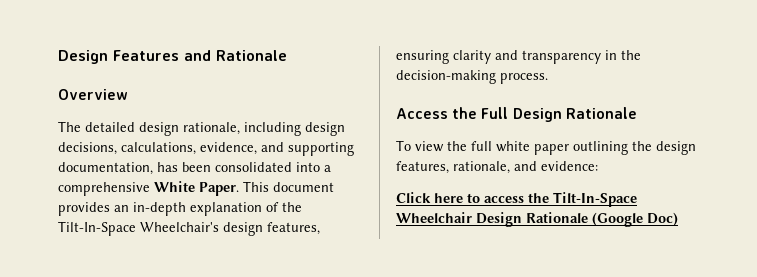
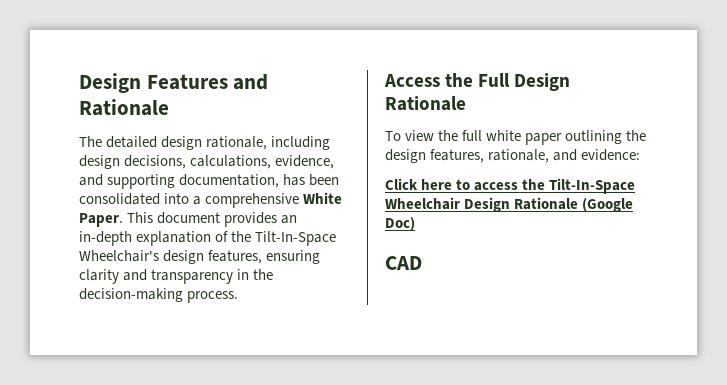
[58,89,128,100] // Overview -> (169, 107) none
(678, 219) none -> [385,256,422,270] // CAD

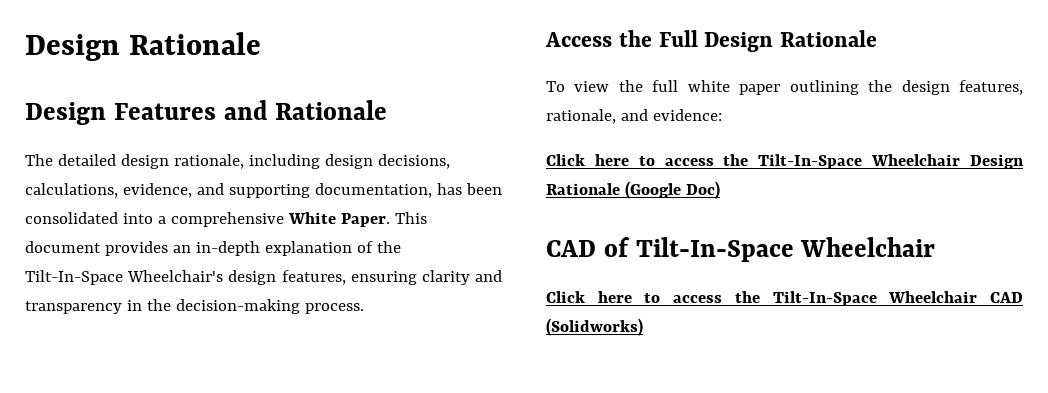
[79,73,141,93] Design -> [25,32,262,61] [25,102,106,125] Design Rationale // Design
(422, 263) none -> [603,237,936,262] [546,291,1023,306] [546,318,643,336] of Tilt-In-Space Wheelchair // Click here to access the Tilt-In-Space Wheelchair CAD (Solidworks)

